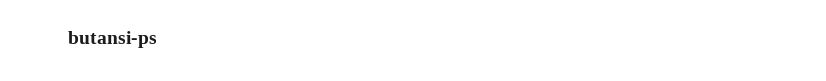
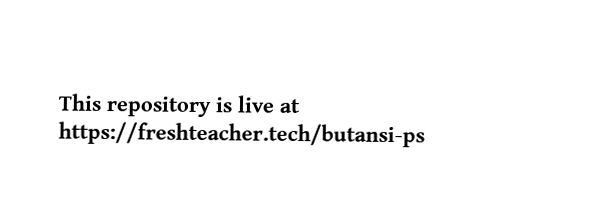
[68,31,157,48] butansi-ps -> [58,93,301,118] [58,121,425,148] This repository is live at https://freshteacher.tech/butansi-ps

